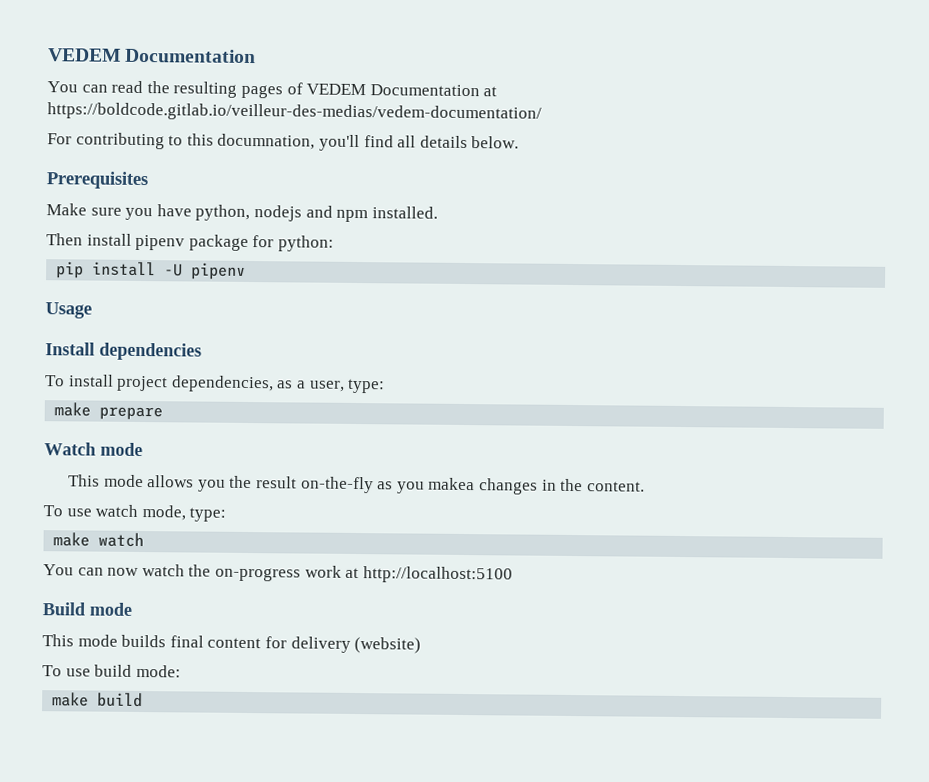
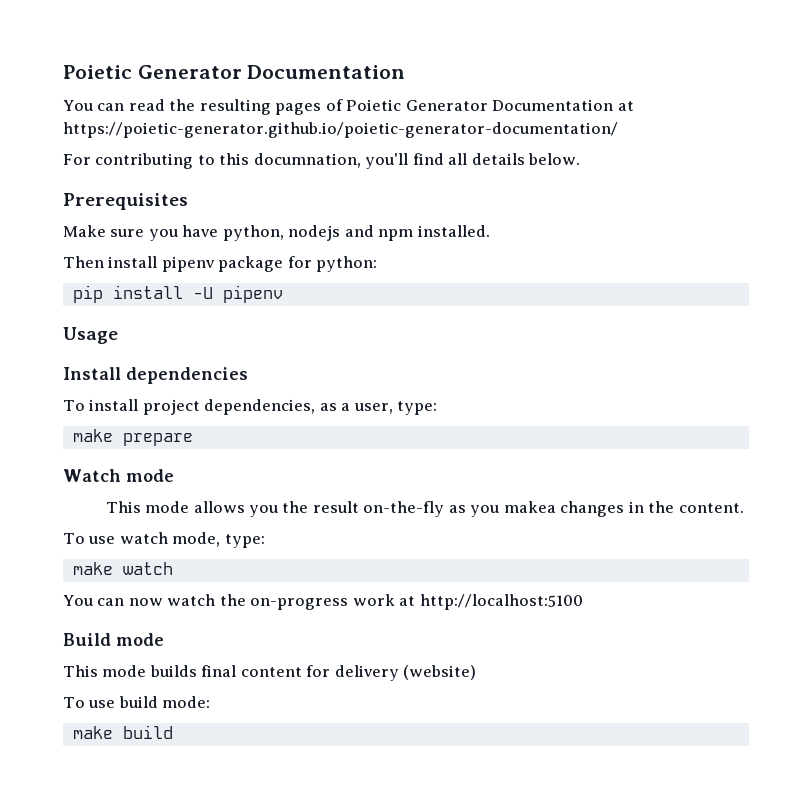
[48,48,121,62] VEDEM -> [63,65,242,79] Poietic Generator
[306,83,367,96] VEDEM -> [346,99,488,111] Poietic Generator
[47,102,542,123] https://boldcode.gitlab.io/veilleur-des-medias/vedem-documentation/ -> [63,122,618,138] https://poietic-generator.github.io/poietic-generator-documentation/

